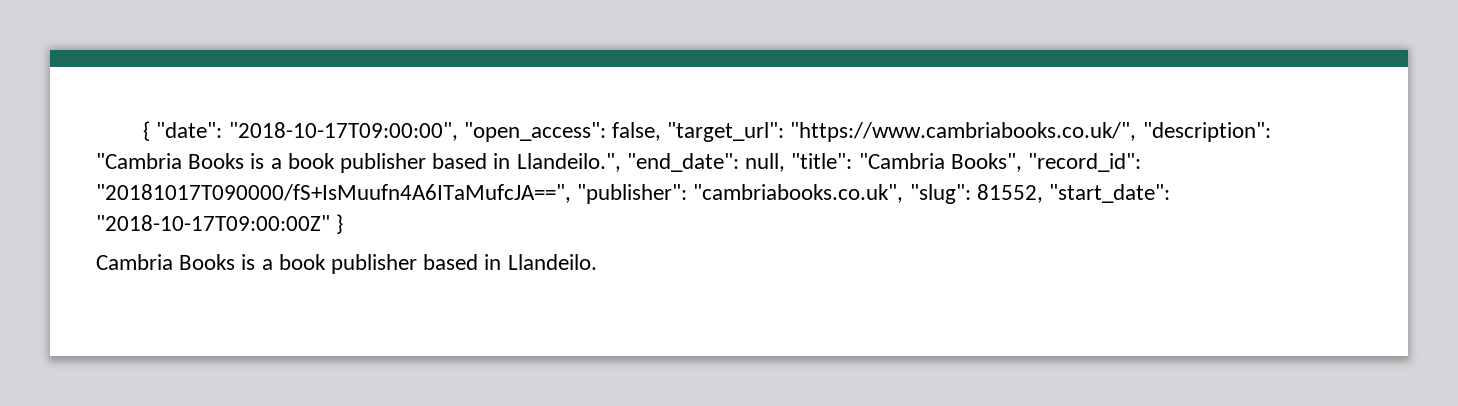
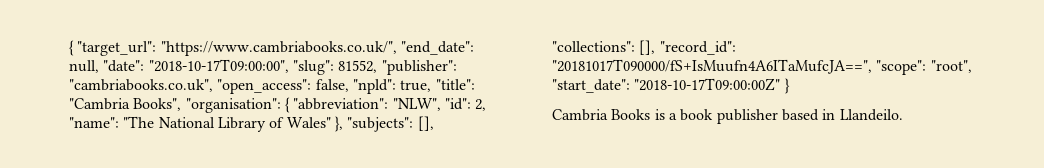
[143,121,1271,142] [96,153,1141,173] [96,184,1043,204] { "date": "2018-10-17T09:00:00", "open_access": false, "target_url": "https://www.cambriabooks.co.uk/", "description": "Cambria Books is a book publisher based in Llandeilo.", "end_date": null, "title": "Cambria Books", "record_id": "20181017T090000/fS+IsMuufn4A6ITaMufcJA==", "publisher": "cambriabooks.co.uk", "slug": 81552, -> [69,40,474,56] [69,59,457,75] [69,79,475,94] [69,97,487,113] [69,116,434,132] [552,40,736,55] [552,59,972,75] { "target_url": "https://www.cambriabooks.co.uk/", "end_date": null, "date": "2018-10-17T09:00:00", "slug": 81552, "publisher": "cambriabooks.co.uk", "open_access": false, "npld": true, "title": "Cambria Books", "organisation": { "abbreviation": "NLW", "id": 2, "name": "The National Library of Wales" }, "subjects": [], "collections": [], "record_id": "20181017T090000/fS+IsMuufn4A6ITaMufcJA==", "scope": "root",

